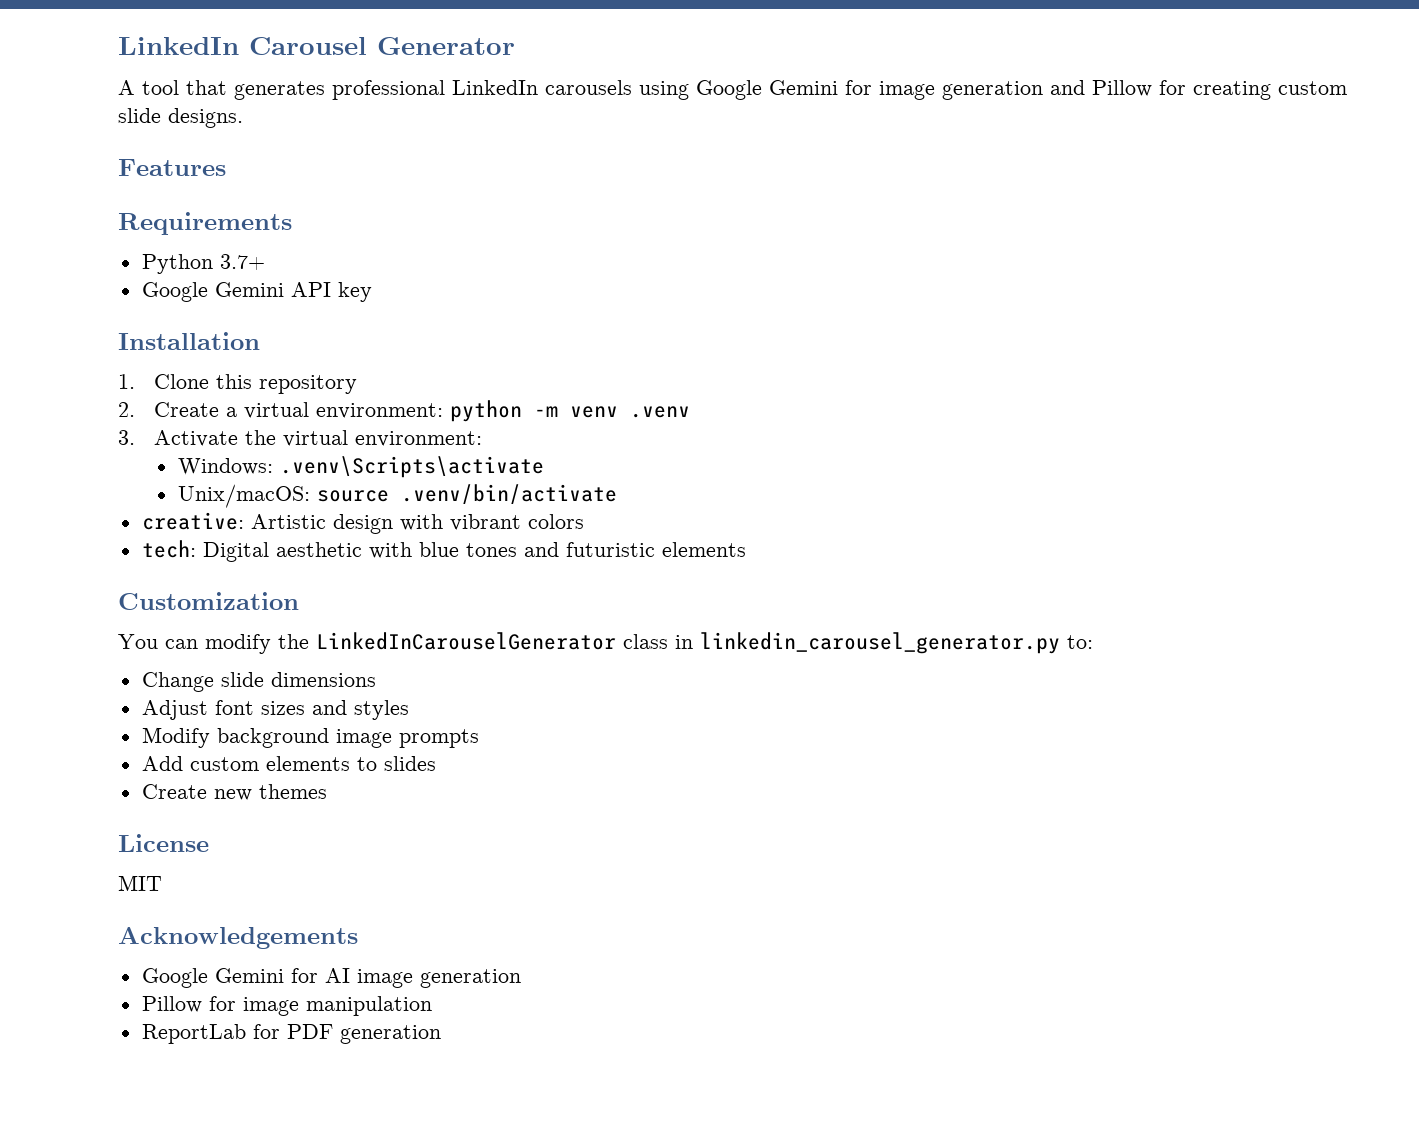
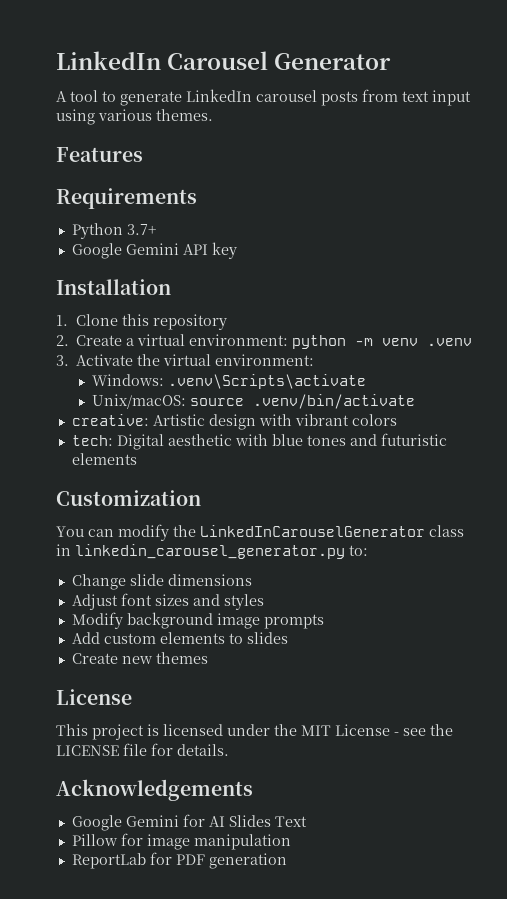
[186,80,1347,100] [118,108,243,128] that generates professional LinkedIn carousels using Google Gemini for image generation and Pillow for creating custom slide designs. -> [102,89,471,106] [56,109,213,125] to generate LinkedIn carousel posts from text input using various themes.
[118,875,162,891] MIT -> [56,724,453,740] [56,743,229,756] This project is licensed under the MIT License - see the LICENSE file for details.
[356,969,521,988] image generation -> [228,815,307,827] Slides Text

